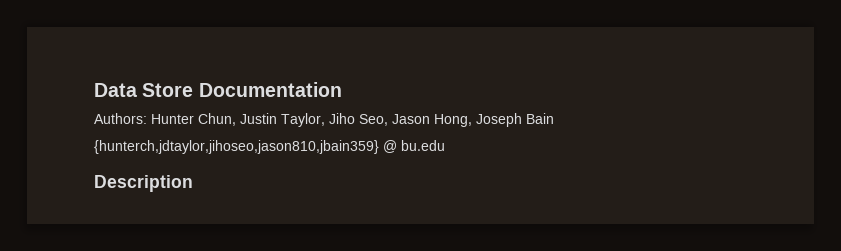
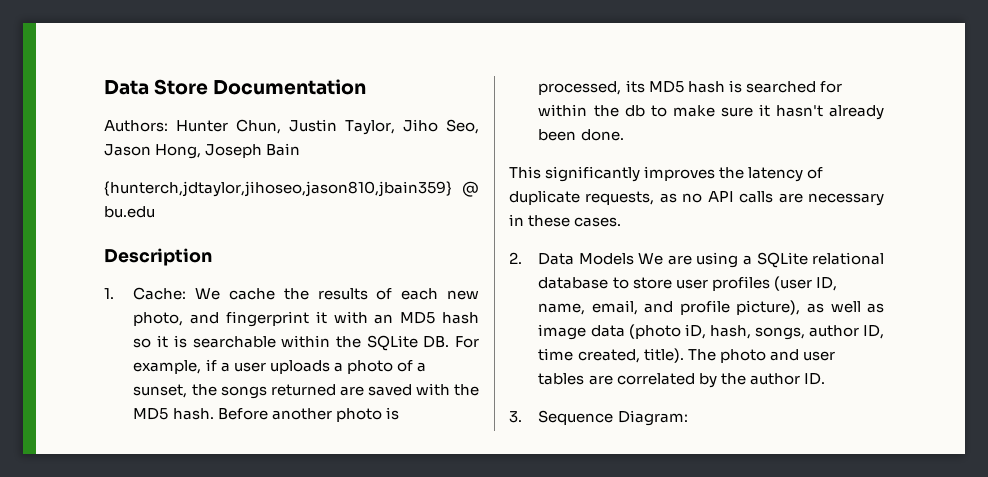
(193, 183) none -> [104,287,479,300] [133,311,479,327] [133,335,480,351] [133,359,426,374] [133,383,479,399] [133,407,399,422] [538,80,842,95] [538,104,885,120] [538,129,624,141] [509,166,824,182] [509,190,884,206] [509,214,622,227] [509,252,884,268] [538,276,837,291] [538,300,884,315] [538,324,884,340] [538,348,835,363] [538,373,825,388] [509,410,688,426] // 1. Cache: We cache the results of each new photo, and fingerprint it with an MD5 hash so it is searchable within the SQLite DB. For example, if a user uploads a photo of a sunset, the songs returned are saved with the MD5 hash. Before another photo is processed, its MD5 hash is searched for within the db to make sure it hasn't already been done. // This significantly improves the latency of duplicate requests, as no API calls are necessary in these cases. // 2. Data Models We are using a SQLite relational database to store user profiles (user ID, name, email, and profile picture), as well as image data (photo iD, hash, songs, author ID, time created, title). The photo and user tables are correlated by the author ID. // 3. Sequence Diagram:

